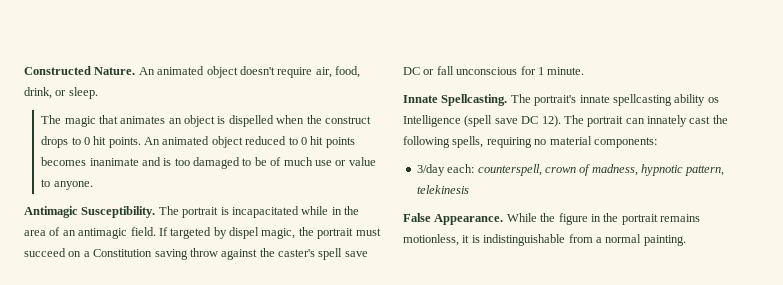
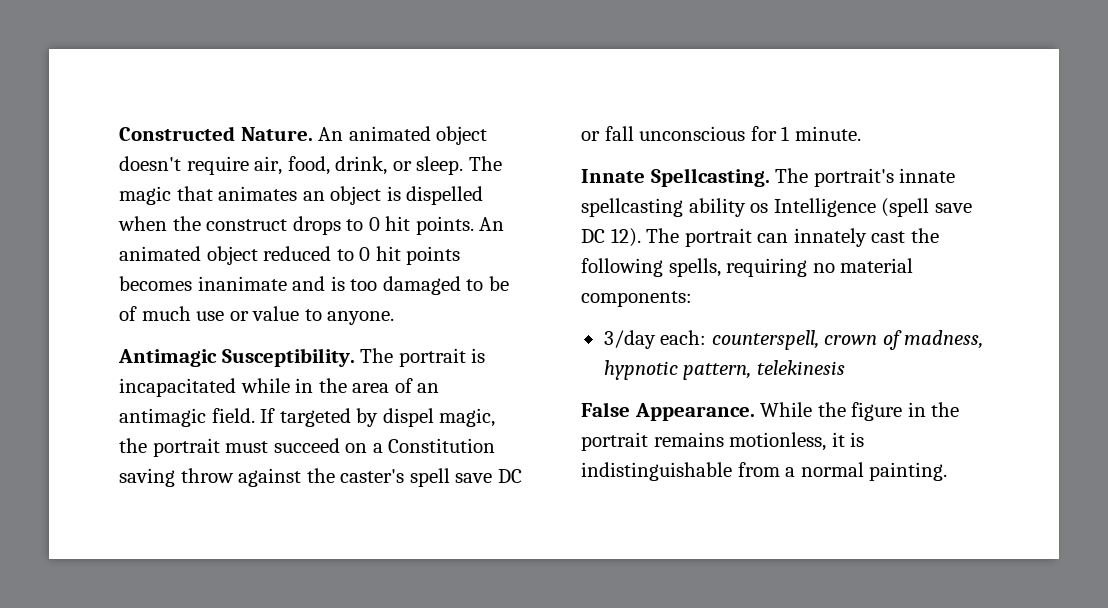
(98, 93) // -> (464, 165) none

